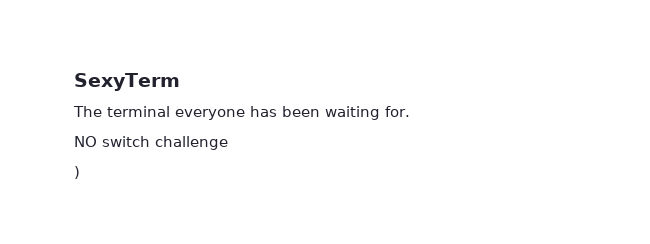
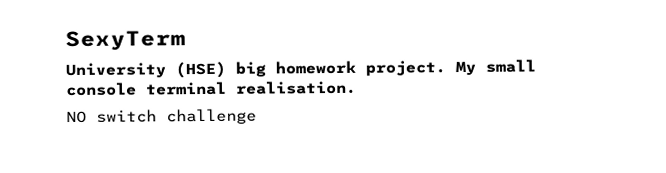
[73,106,410,120] The terminal everyone has been waiting for. -> [65,59,536,79] [65,80,357,97] University (HSE) big homework project. My small console terminal realisation.
[74,166,80,179] // ) -> (257, 116) none

